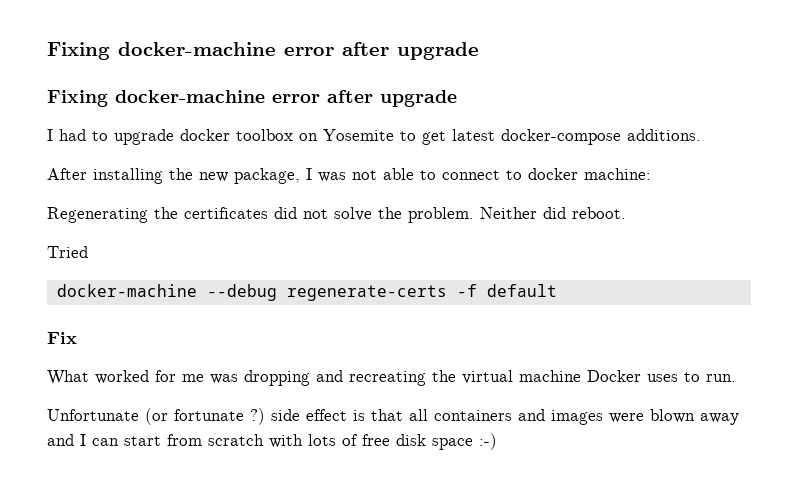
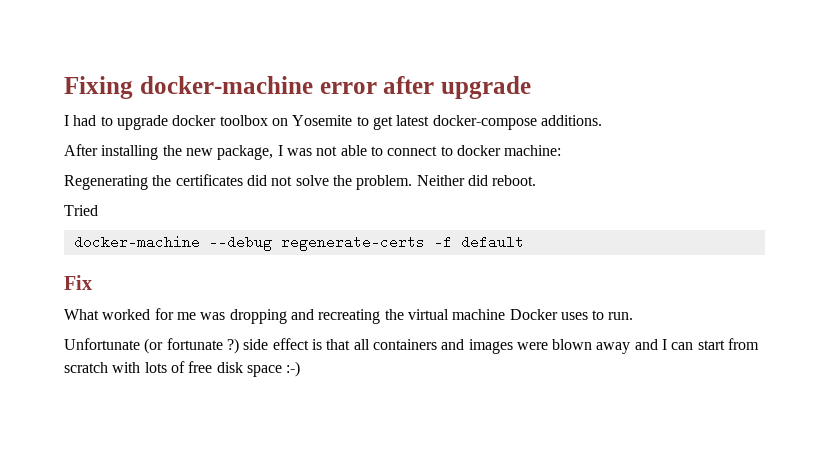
[47,42,479,60] [47,90,457,107] Fixing docker-machine error after upgrade // Fixing docker-machine error after upgrade -> [64,76,531,99] Fixing docker-machine error after upgrade

